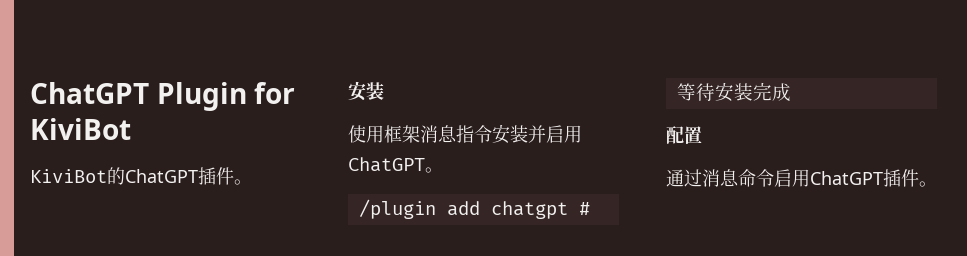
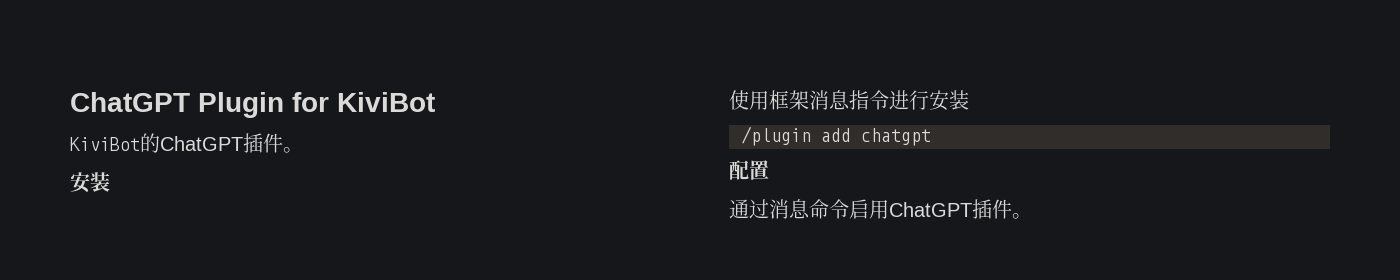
[492,124,582,144] [348,157,443,173] 安装并启用ChatGPT。 -> [889,90,969,111] 进行安装
[578,202,590,215] [676,82,791,102] #等待安装完成 -> (931, 137) none

